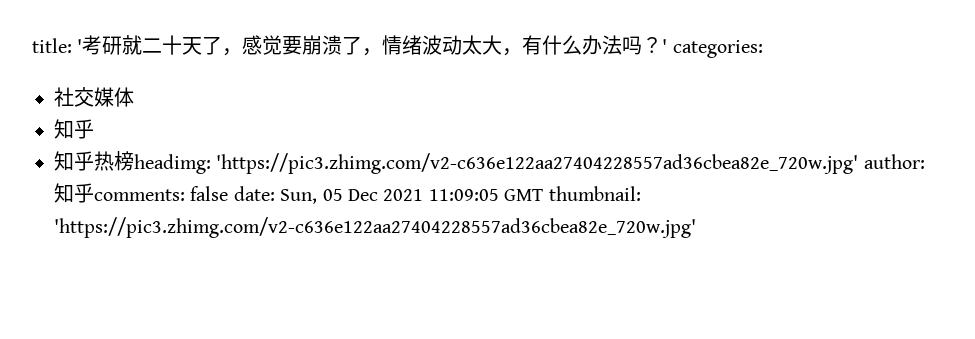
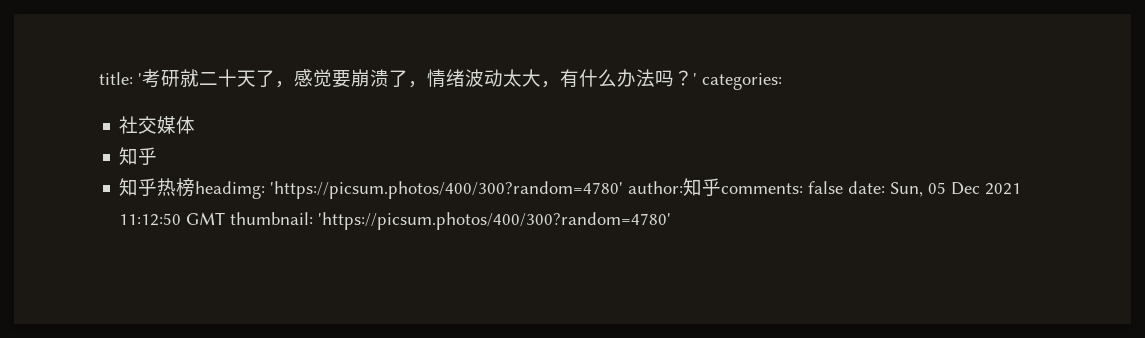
[216,153,859,174] 'https://pic3.zhimg.com/v2-c636e122aa27404228557ad36cbea82e_720w.jpg' -> [270,181,624,199] 'https://picsum.photos/400/300?random=4780'
[428,189,499,201] 11:09:05 -> [119,213,182,226] 11:12:50
[54,217,696,238] 'https://pic3.zhimg.com/v2-c636e122aa27404228557ad36cbea82e_720w.jpg' -> [318,212,672,230] 'https://picsum.photos/400/300?random=4780'

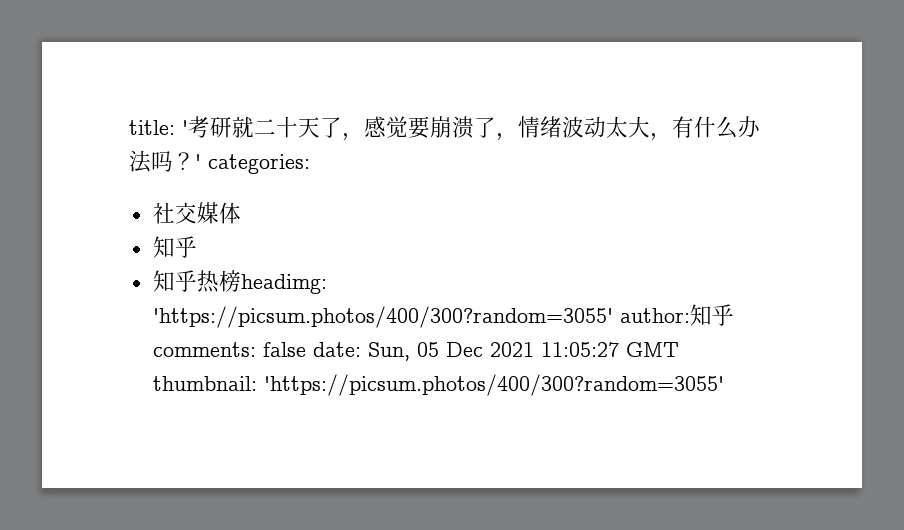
[270,181,624,199] 'https://picsum.photos/400/300?random=4780' -> [152,306,613,328] 'https://picsum.photos/400/300?random=3055'
[119,213,182,226] 11:12:50 -> [540,342,619,357] 11:05:27
[318,212,672,230] 'https://picsum.photos/400/300?random=4780' -> [263,374,724,396] 'https://picsum.photos/400/300?random=3055'

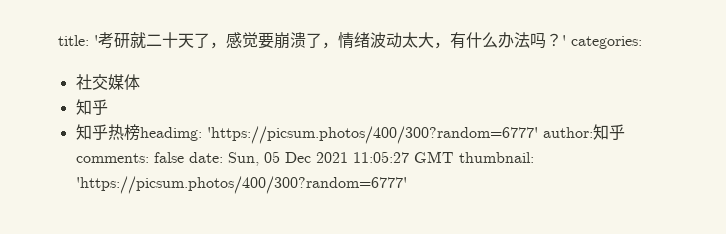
[152,306,613,328] 'https://picsum.photos/400/300?random=3055' -> [206,126,538,144] 'https://picsum.photos/400/300?random=6777'
[263,374,724,396] 'https://picsum.photos/400/300?random=3055' -> [75,176,407,194] 'https://picsum.photos/400/300?random=6777'

